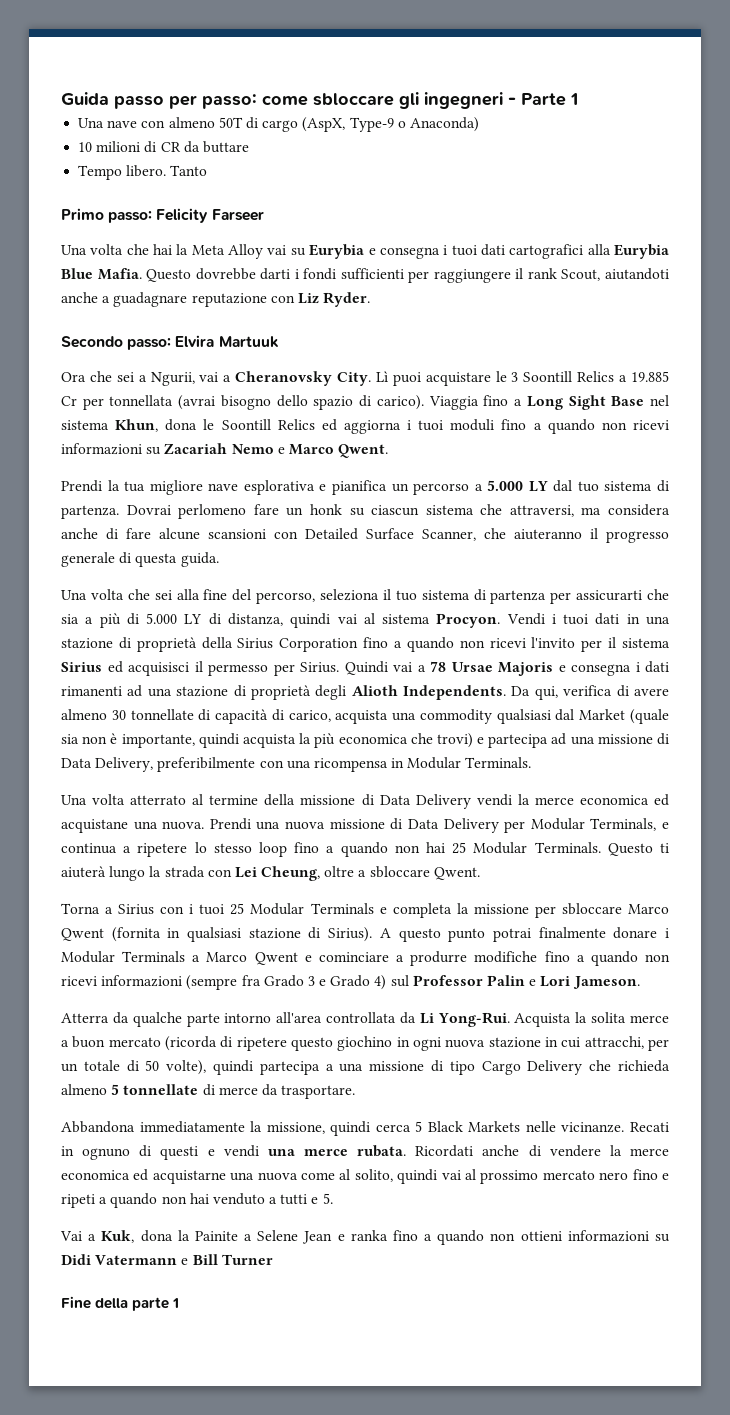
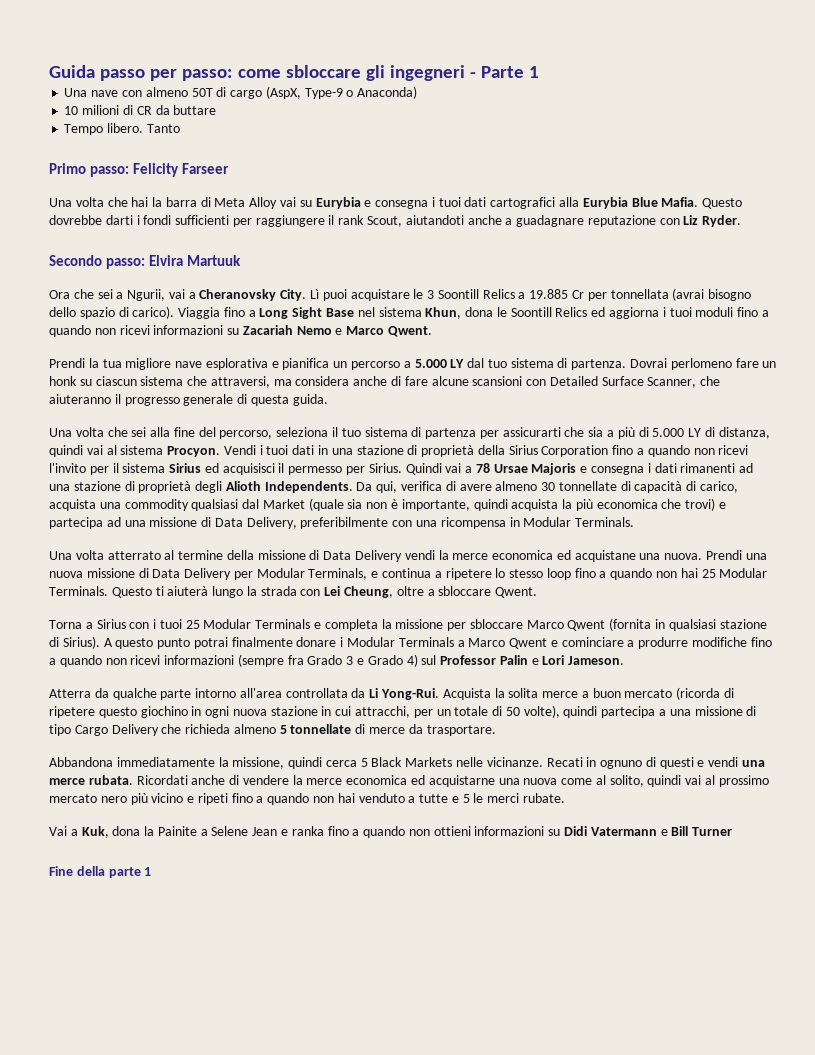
(189, 249) none -> [165,197,211,207] barra di
[632,1169,658,1180] fino -> [130,793,184,805] più vicino
(95, 1201) none -> [231,793,253,803] fino
[280,1193,333,1205] tutti e 5. -> [419,793,566,803] tutte e 5 le merci rubate.

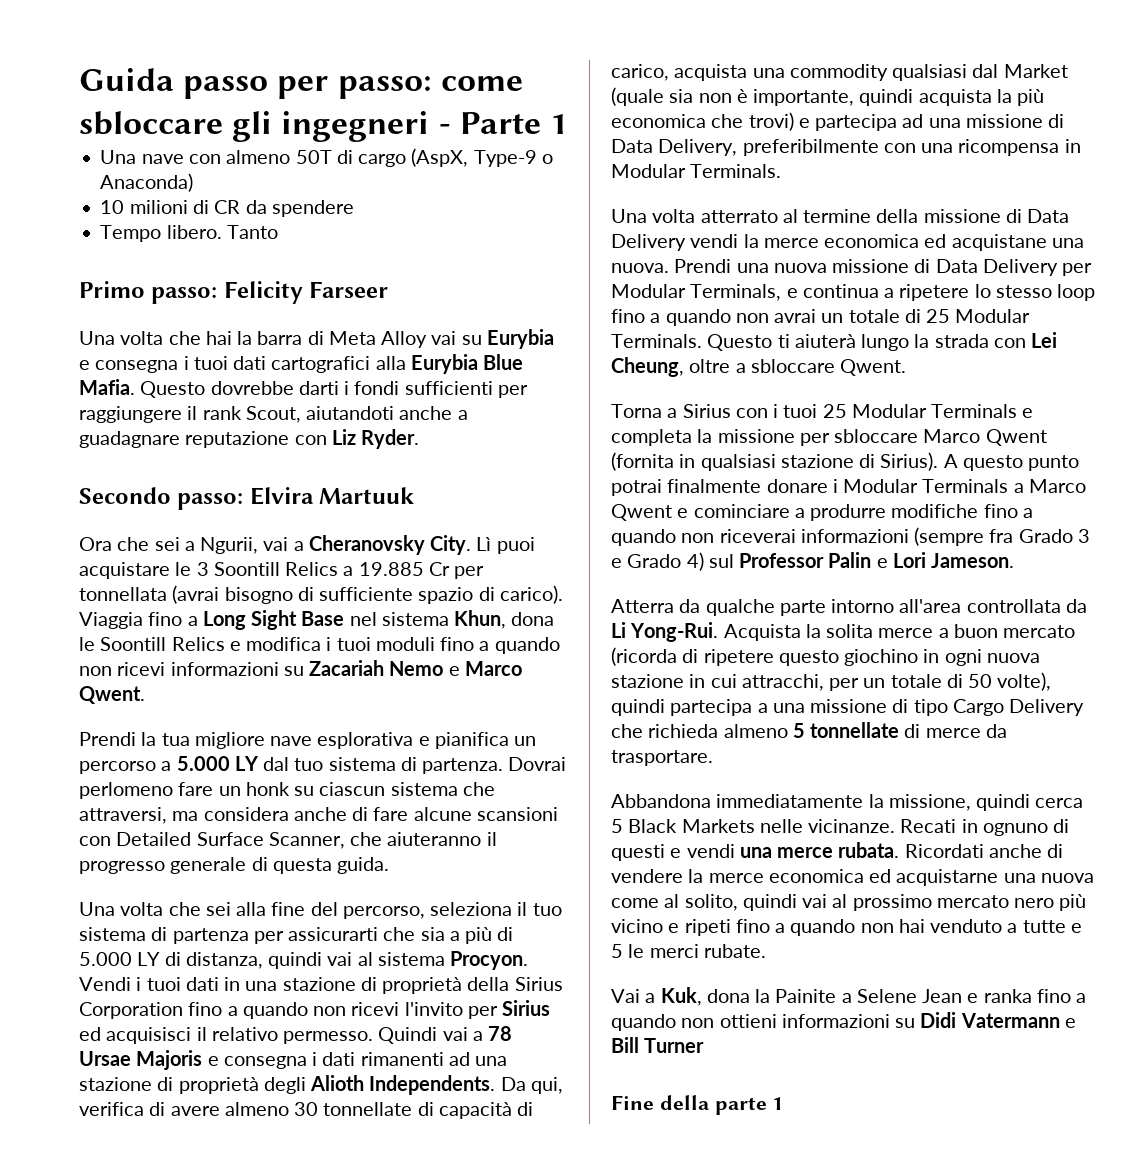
[173,105,217,115] buttare -> [271,200,354,217] spendere
[49,307,76,317] dello -> [297,587,414,601] di sufficiente
[591,307,660,319] ed aggiorna -> [229,637,322,651] e modifica
[112,463,166,473] il sistema -> (498, 1012) none
[288,463,402,475] permesso per Sirius. -> [211,1027,374,1044] relativo permesso.
[680,568,698,578] hai -> [774,309,921,323] avrai un totale di
[130,655,161,665] ricevi -> [719,529,796,543] riceverai

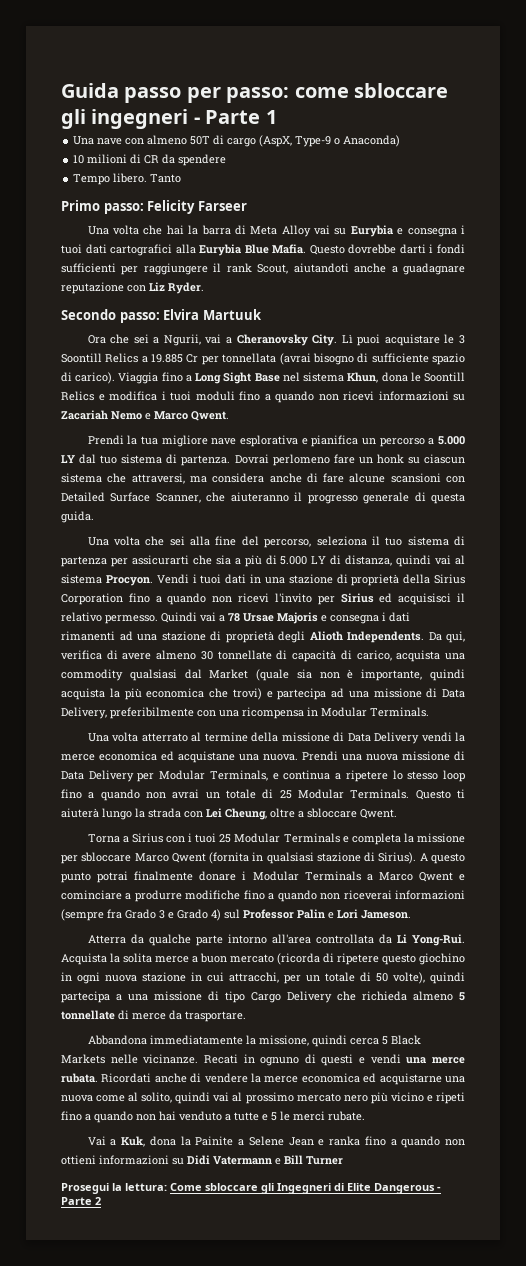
[611,1095,784,1115] Fine della parte 1 -> [61,1183,441,1194] [61,1197,101,1205] Prosegui la lettura: Come sbloccare gli Ingegneri di Elite Dangerous - Parte 2

